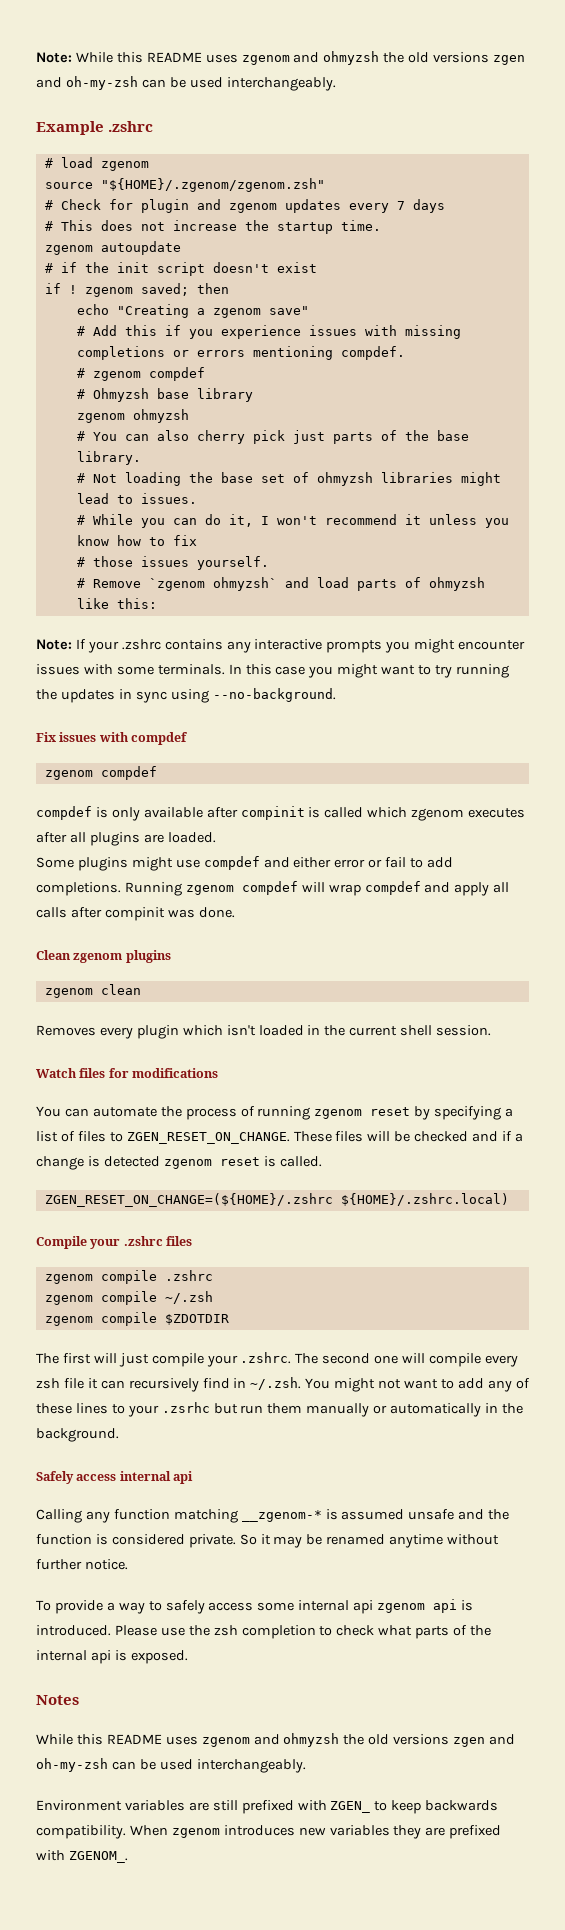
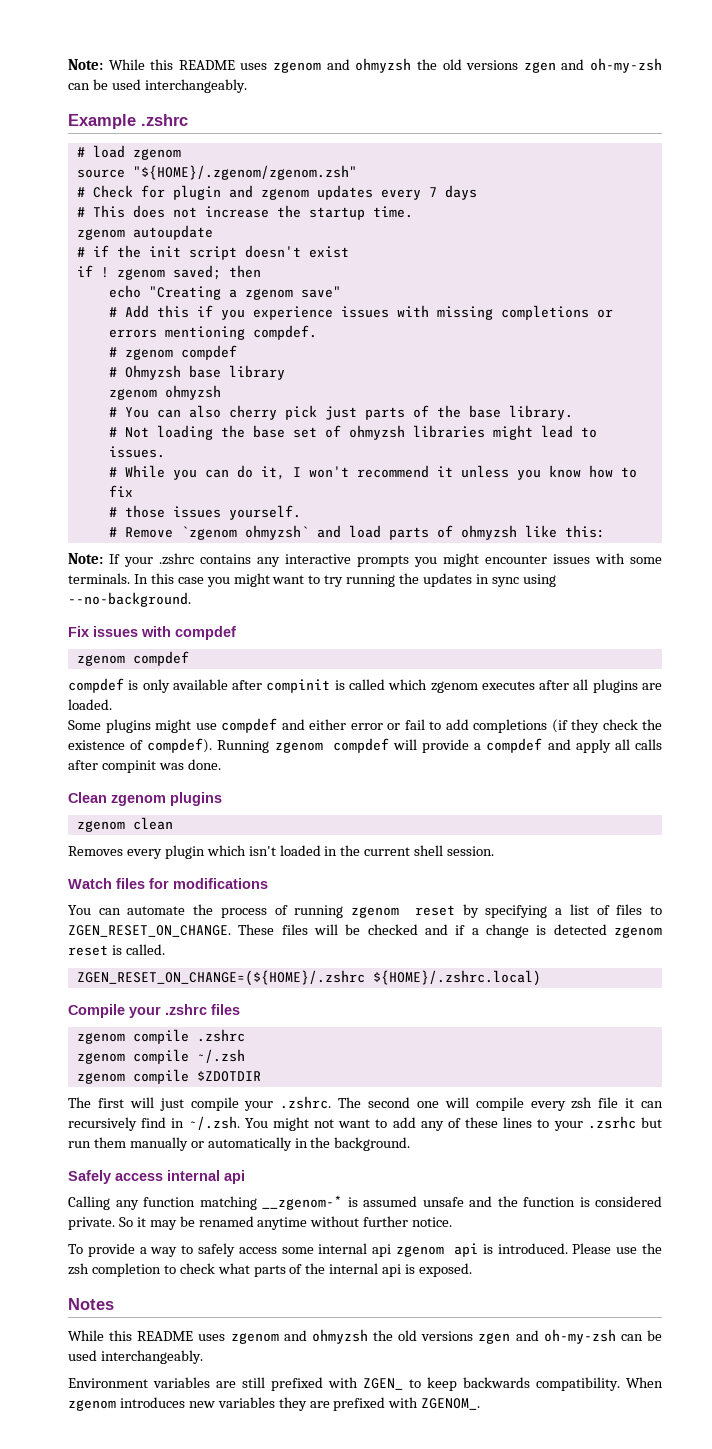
[36,882,121,896] completions. -> [473,719,662,733] [68,738,213,753] completions (if they check the existence of compdef).
[328,884,361,896] wrap -> [422,739,482,753] provide a

